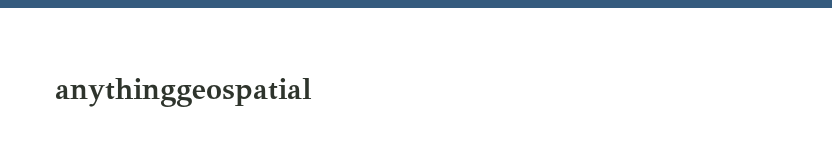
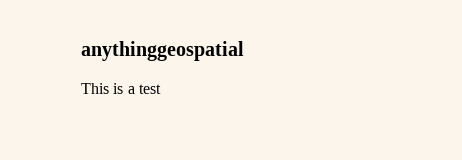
(312, 92) none -> [81,83,161,94] // This is a test

